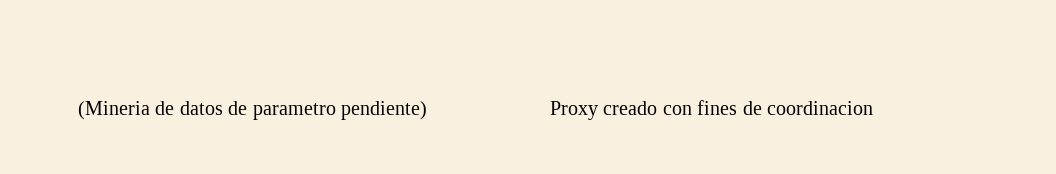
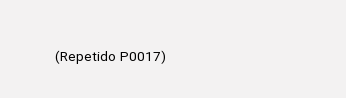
[78,101,427,120] [550,100,873,120] (Mineria de datos de parametro pendiente) // Proxy creado con fines de coordinacion -> [55,50,166,64] (Repetido P0017)

